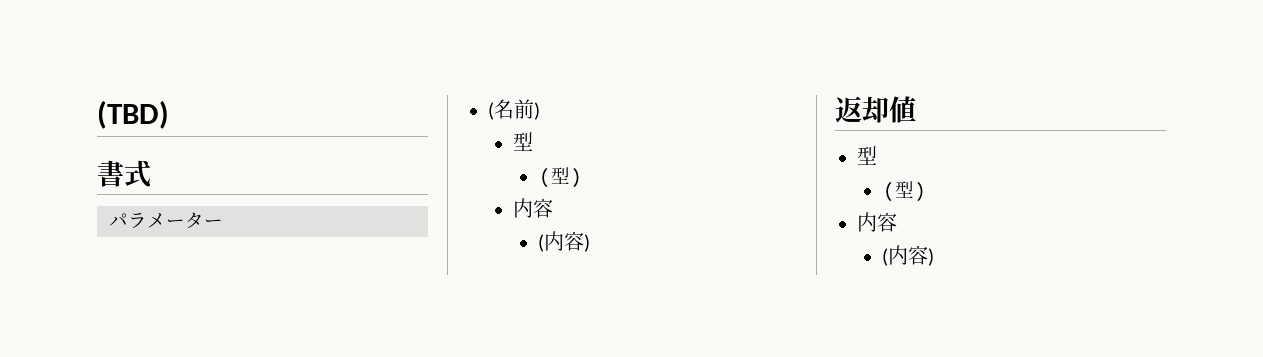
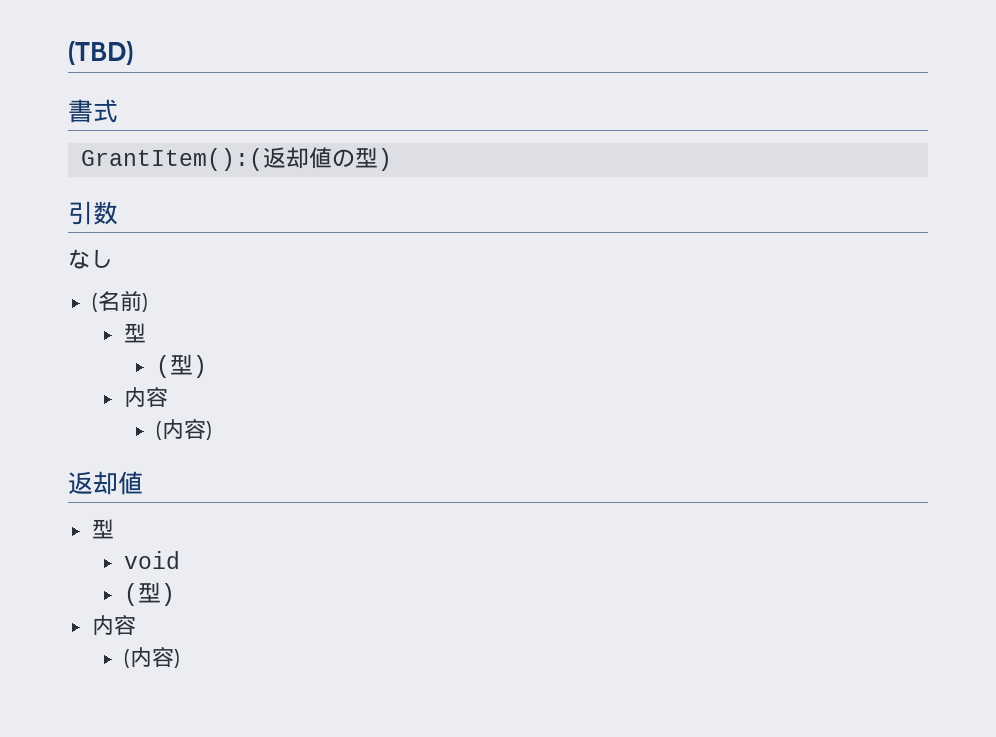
[109,212,223,229] パラメーター -> [80,147,392,171] [68,201,118,225] [68,249,112,269] GrantItem():(返却値の型) // 引数 // なし
(877, 155) none -> [123,551,180,569] // void

